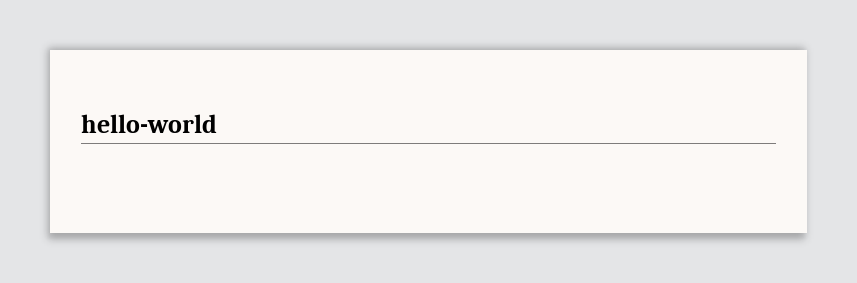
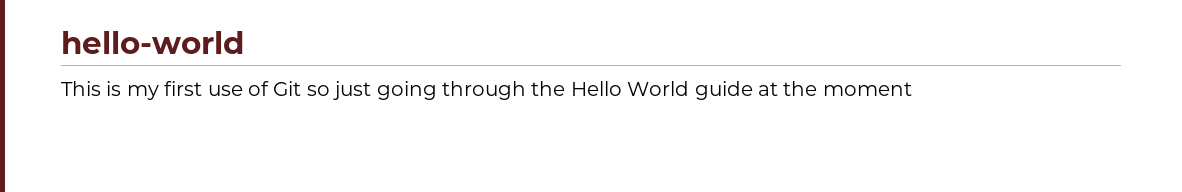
(217, 123) none -> [61,81,912,100] // This is my first use of Git so just going through the Hello World guide at the moment

